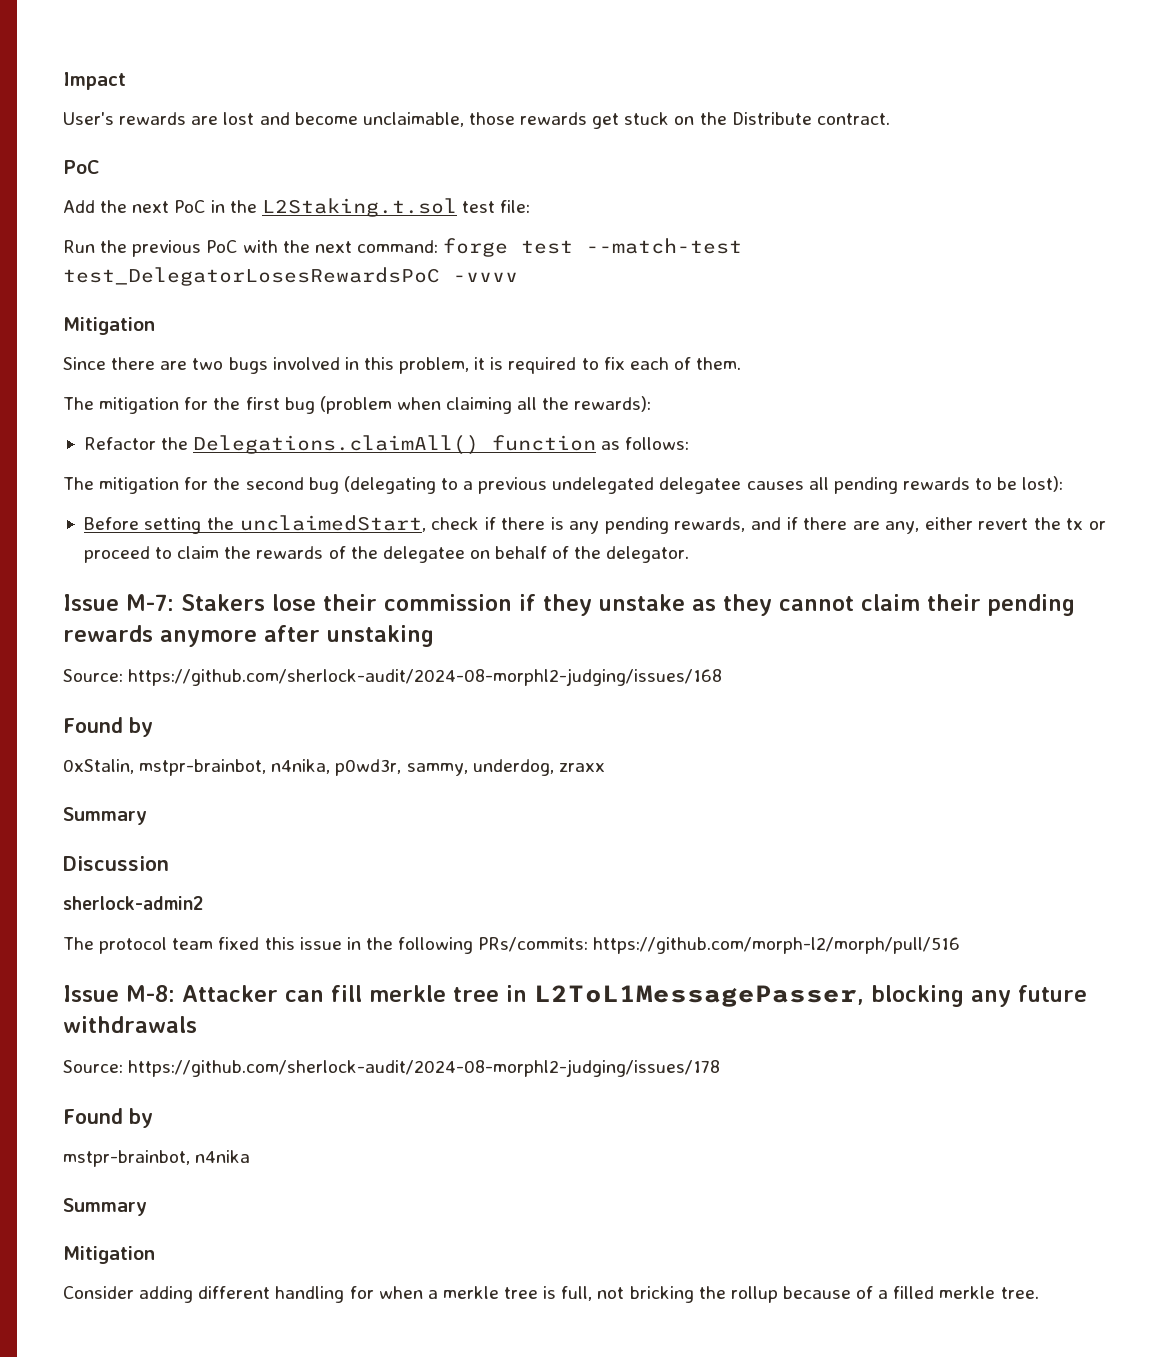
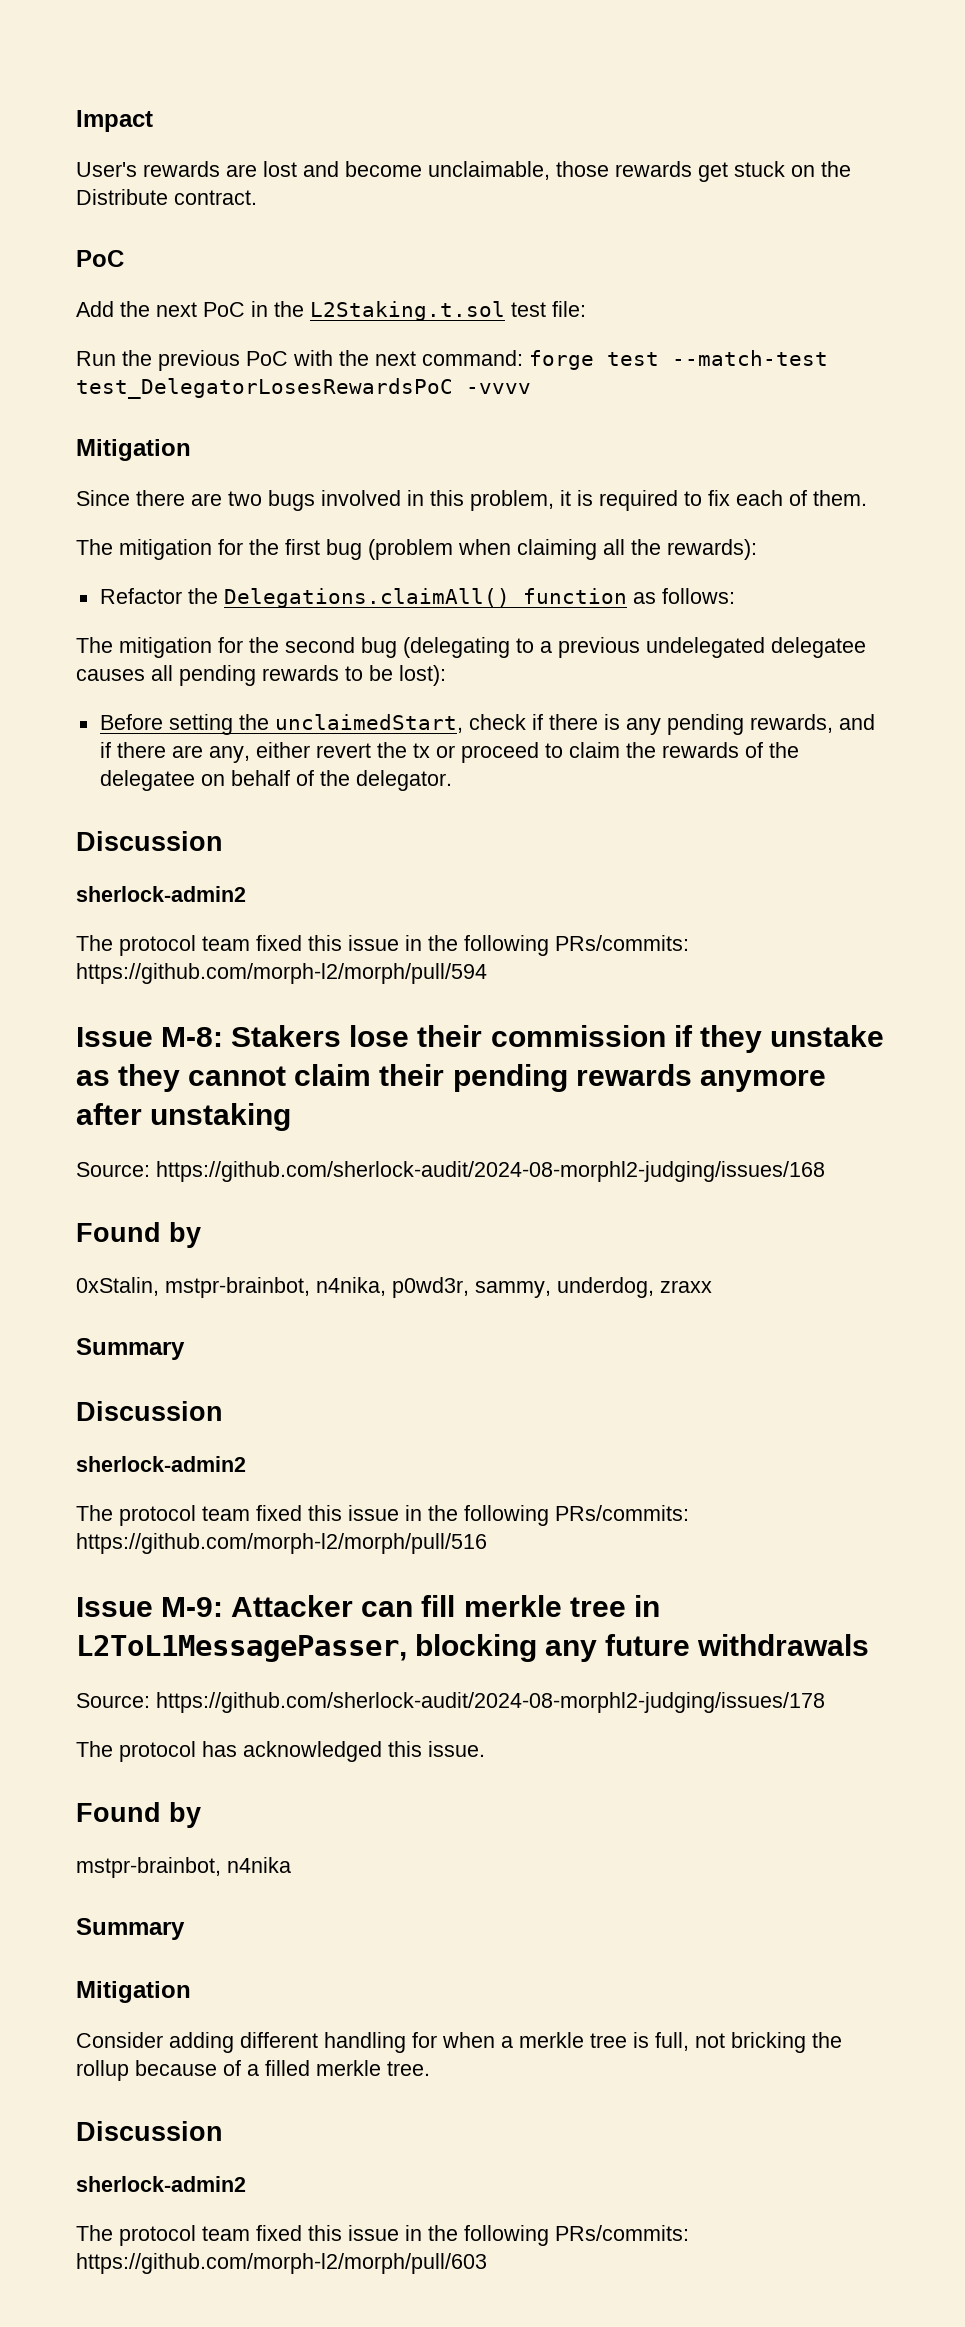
[63,594,174,611] // Issue M-7: -> [76,831,223,851] [76,886,246,902] [76,935,689,956] [76,963,487,984] [76,1027,224,1047] // Discussion // sherlock-admin2 // The protocol team fixed this issue in the following PRs/commits: https://github.com/morph-l2/morph/pull/594 // Issue M-8:
[126,985,175,1002] M-8: -> [161,1597,224,1617] M-9:
(721, 1068) none -> [76,1741,485,1762] // The protocol has acknowledged this issue.
(1039, 1293) none -> [76,2121,223,2141] [76,2176,246,2192] [76,2225,689,2246] [76,2253,487,2274] // Discussion // sherlock-admin2 // The protocol team fixed this issue in the following PRs/commits: https://github.com/morph-l2/morph/pull/603

